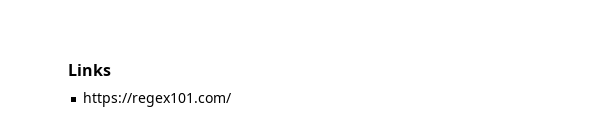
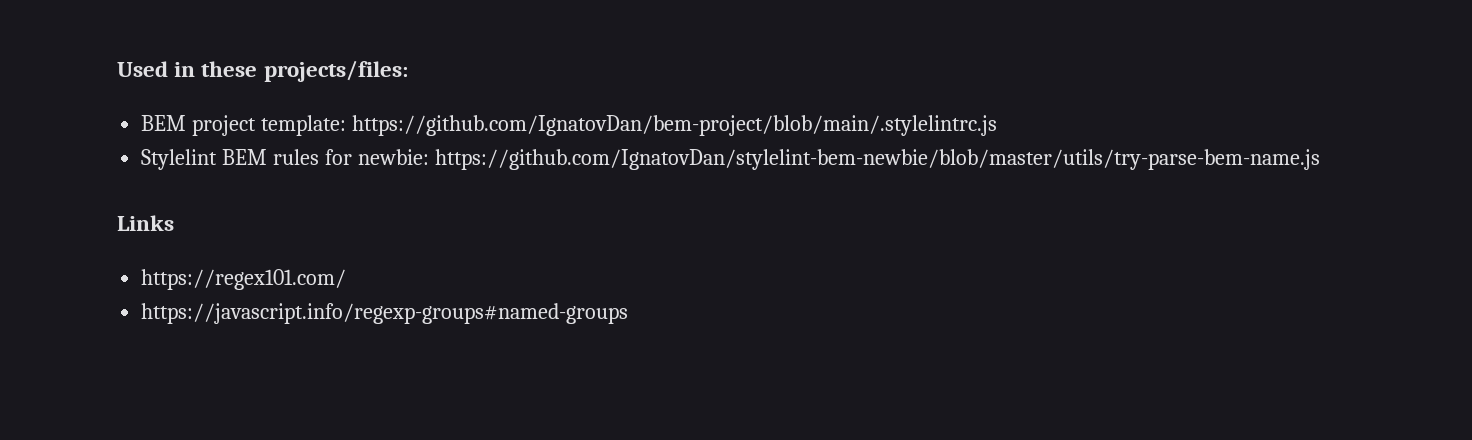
(68, 70) none -> [117,60,408,82] [141,115,998,136] [141,149,1320,170] Used in these projects/files: // BEM project template: https://github.com/IgnatovDan/bem-project/blob/main/.stylelintrc.js // Stylelint BEM rules for newbie: https://github.com/IgnatovDan/stylelint-bem-newbie/blob/master/utils/try-parse-bem-name.js //
(233, 99) none -> [141,303,629,324] // https://javascript.info/regexp-groups#named-groups

